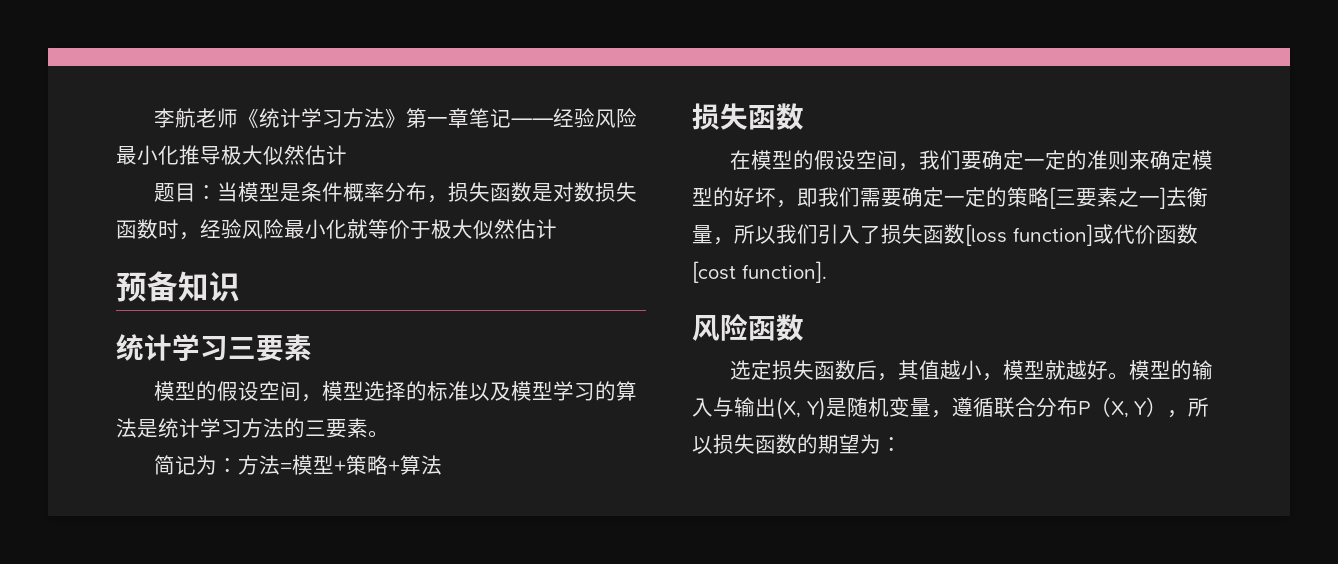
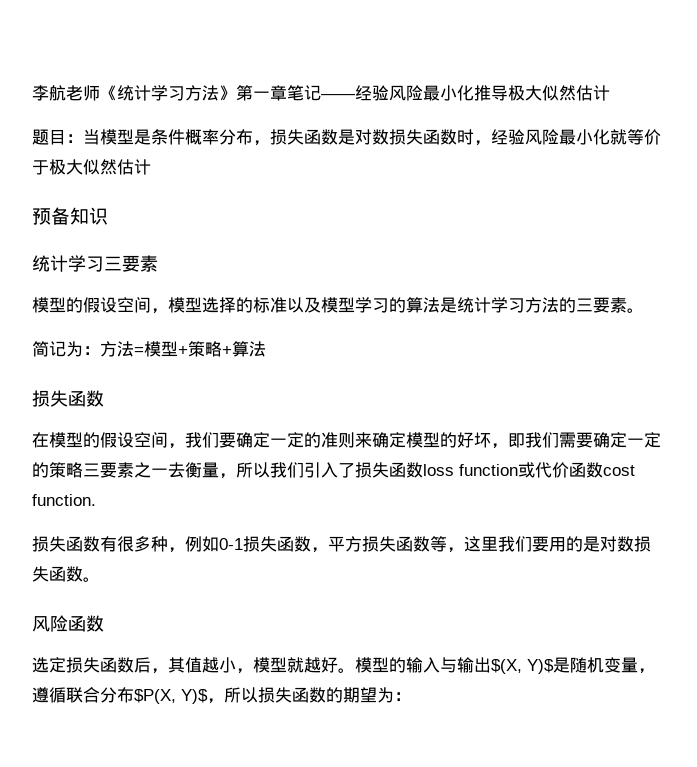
[1049,187,1056,209] [ -> (83, 470) none
[1160,187,1166,209] ] -> (168, 472) none
[965,224,1093,246] [loss function] -> [423,464,518,476] loss function
[692,261,827,283] [cost function]. -> [603,465,635,476] [32,494,96,506] [32,536,651,553] [32,566,100,582] cost function. // 损失函数有很多种，例如0-1损失函数，平方损失函数等，这里我们要用的是对数损失函数。
[776,397,826,420] (X, Y) -> [491,659,554,674] $(X, Y)$
[1077,397,1168,418] P（X, Y） -> [134,689,208,704] $P(X, Y)$

